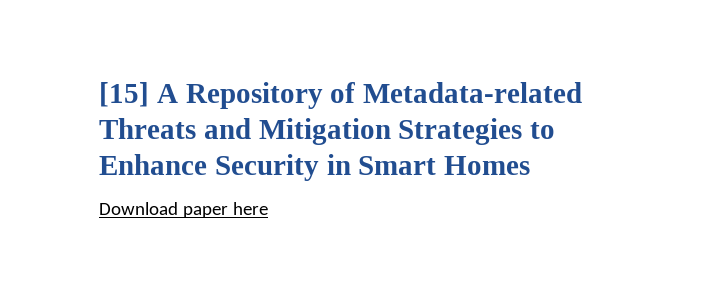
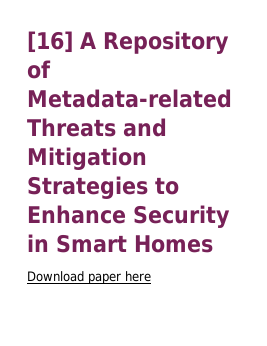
[99,82,149,107] [15] -> [27,31,73,53] [16]

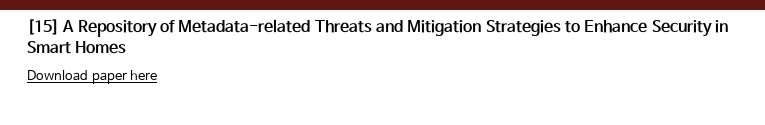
[27,31,73,53] [16] -> [27,19,59,35] [15]

